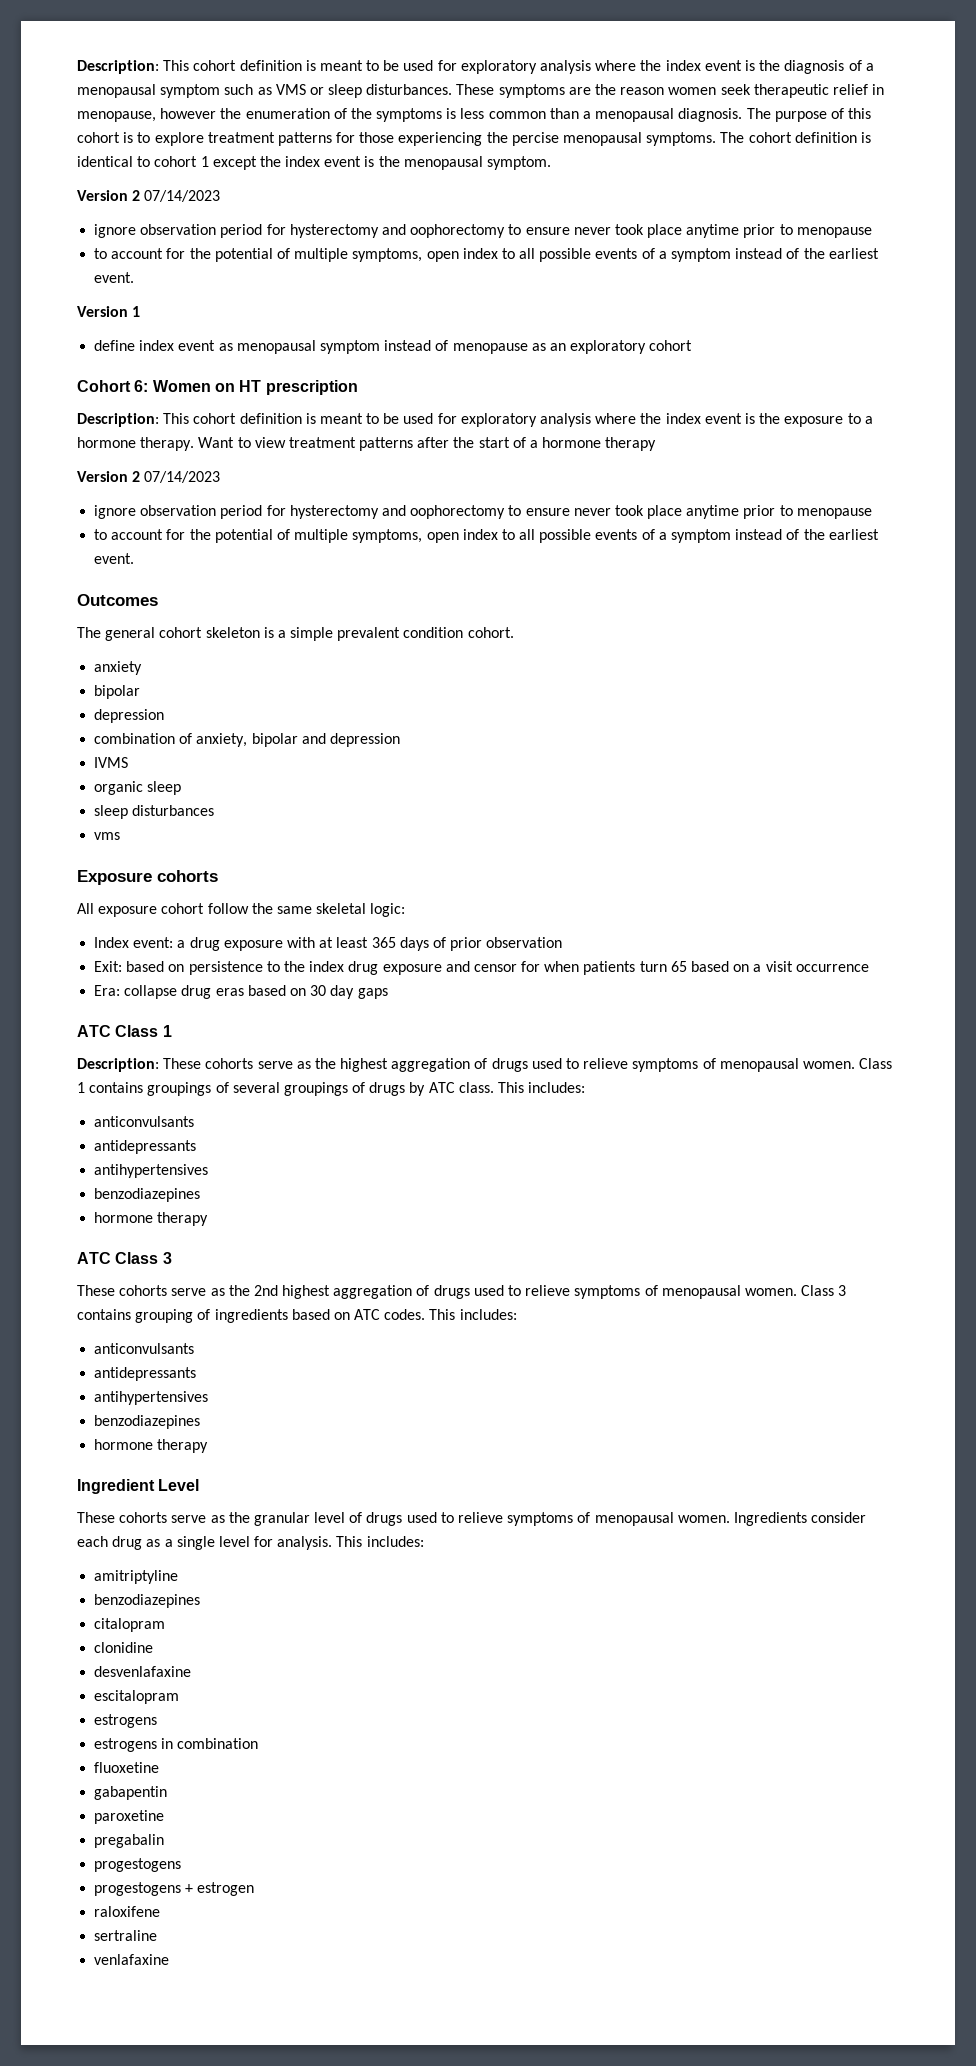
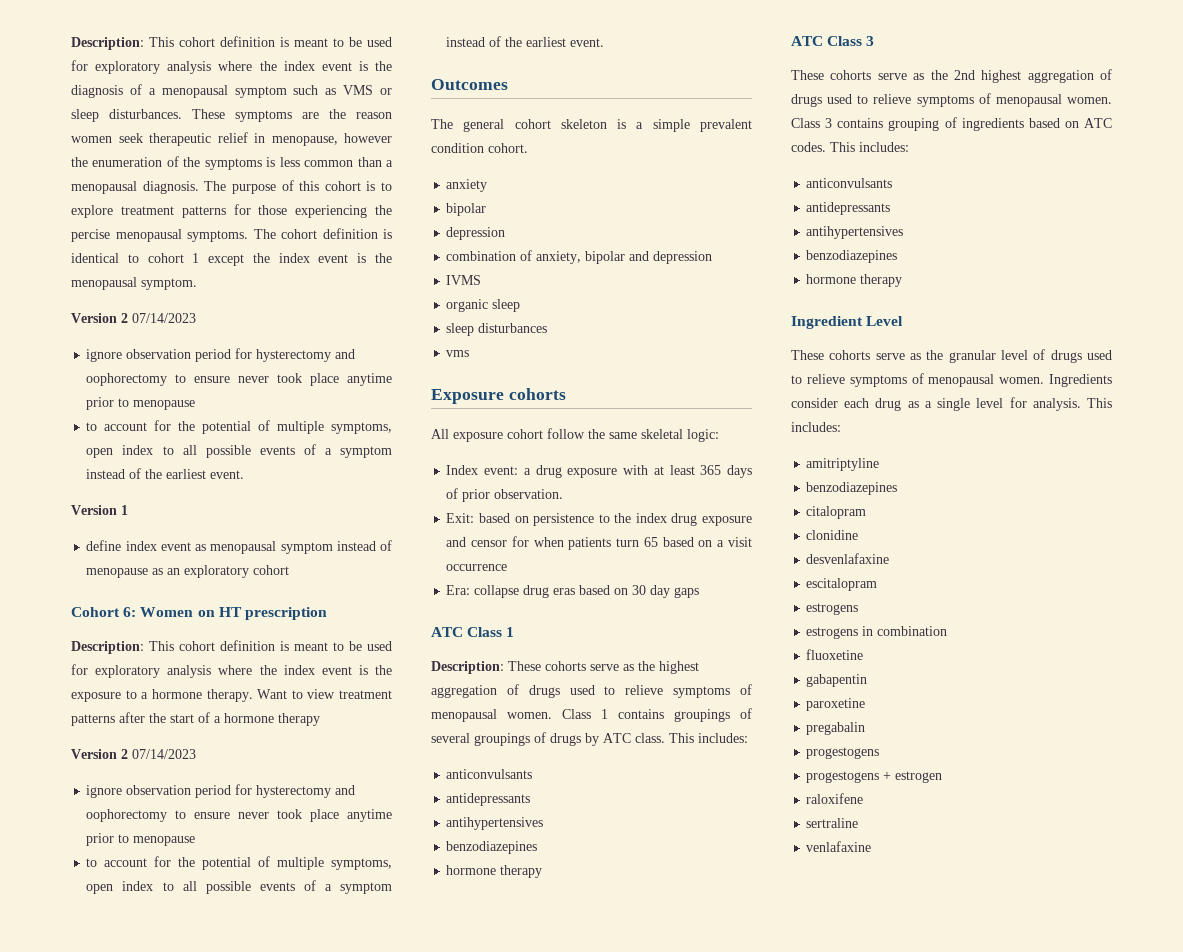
[486,937,563,948] observation -> [494,489,564,499] observation.

